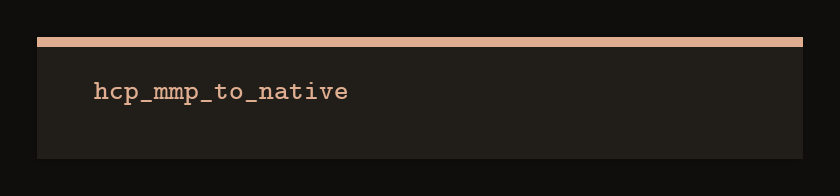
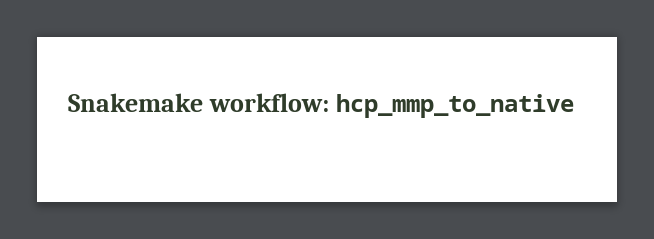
(94, 93) none -> [68,93,329,112] Snakemake workflow:

